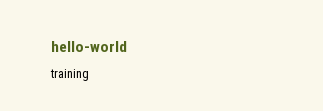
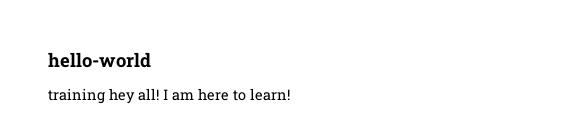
(89, 75) none -> [109,88,290,104] hey all! I am here to learn!

